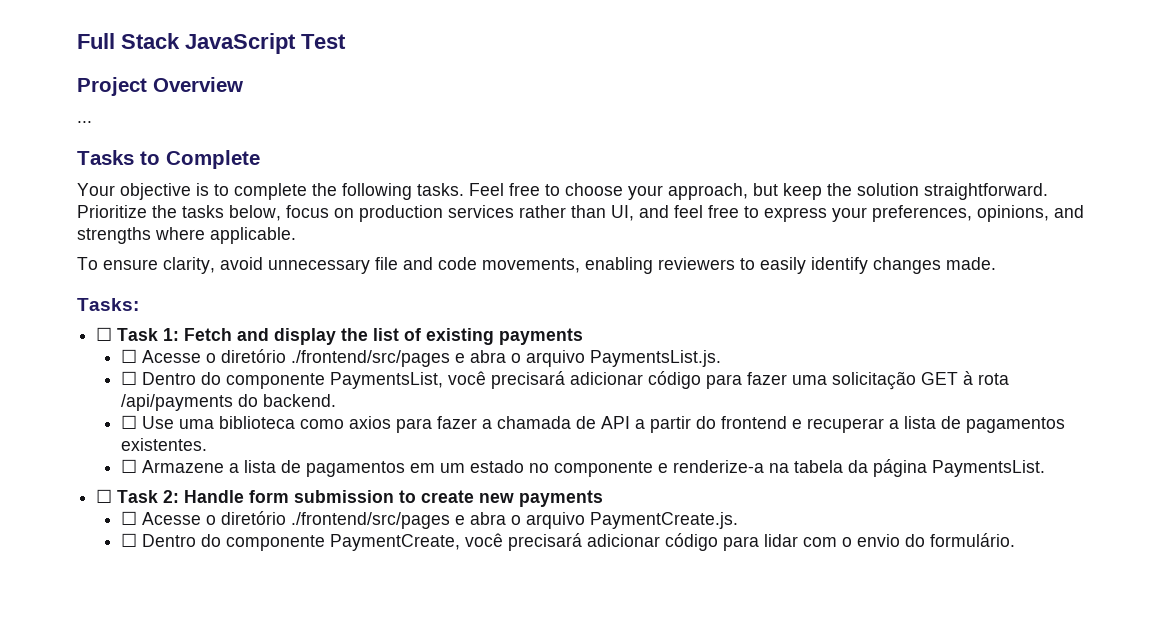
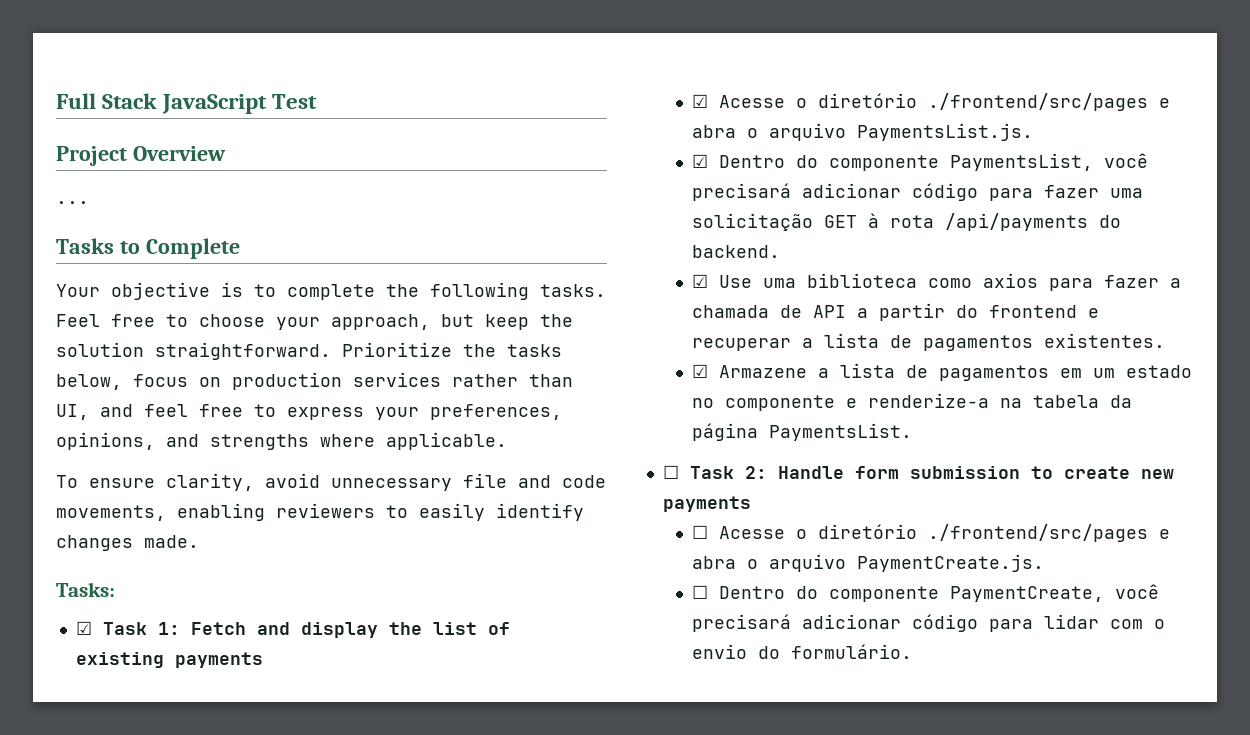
[96,327,113,341] ☐ -> [75,621,92,635] ☑
[120,349,137,363] ☐ -> [691,94,708,108] ☑
[120,371,137,385] ☐ -> [691,154,708,168] ☑
[120,415,137,429] ☐ -> [691,274,708,288] ☑
[120,459,137,473] ☐ -> [691,364,708,378] ☑

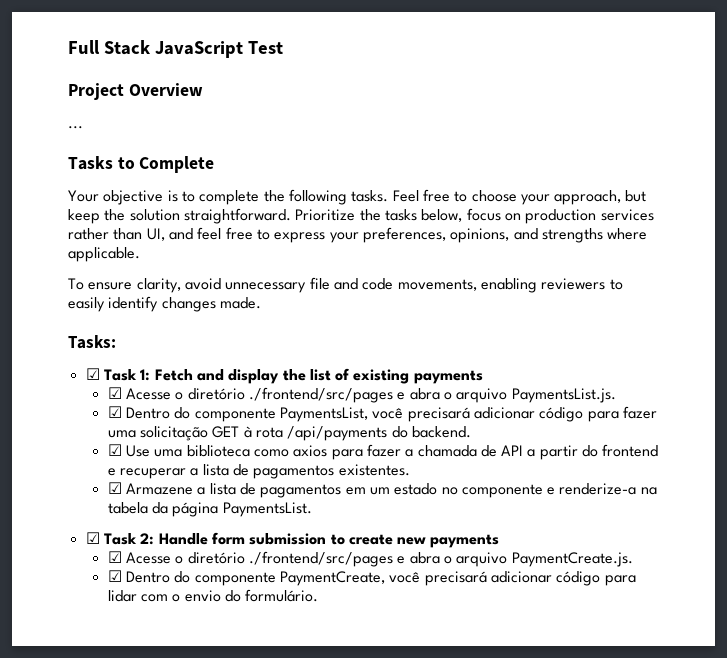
[662,465,679,479] ☐ -> [85,532,100,544] ☑
[691,525,708,539] ☐ -> [107,551,122,563] ☑
[691,585,708,599] ☐ -> [107,570,122,582] ☑

